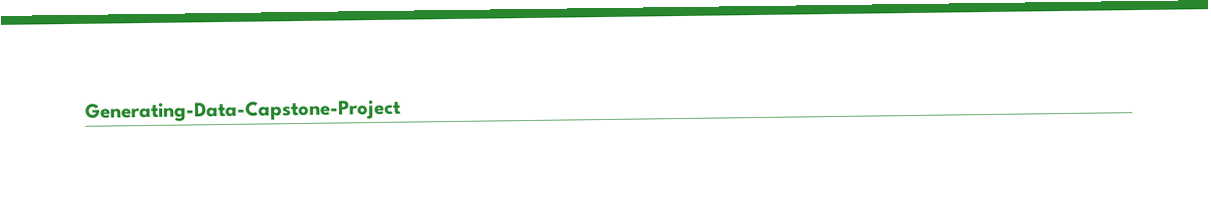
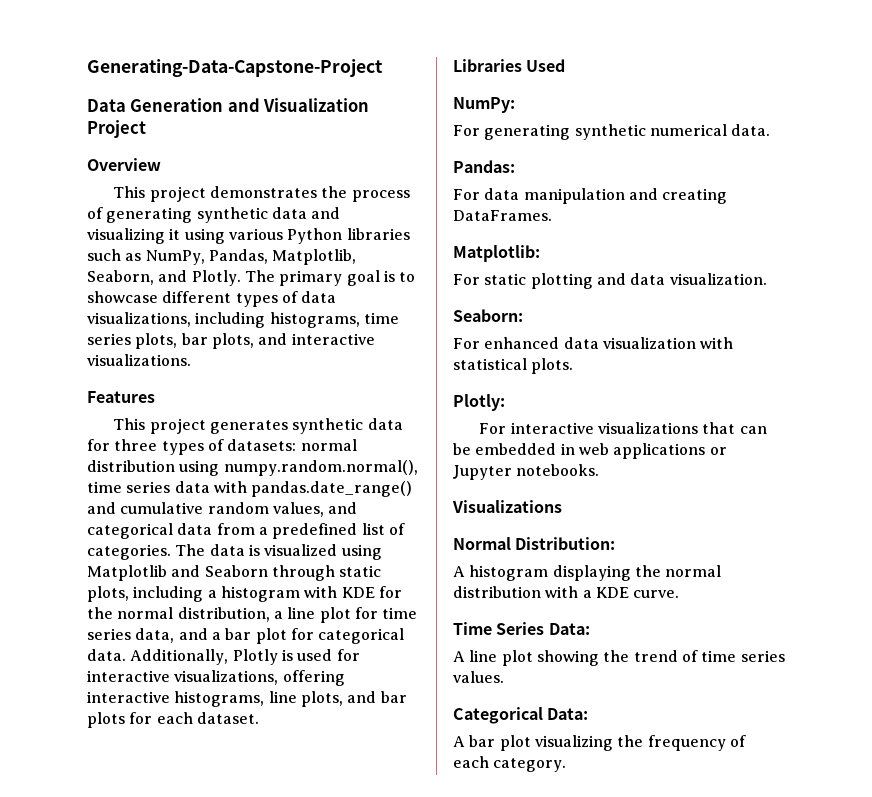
(402, 111) none -> [87,98,370,112] [87,120,146,138] [87,158,161,171] [113,186,410,202] [87,207,341,223] [87,228,410,244] [87,249,357,265] [87,270,416,286] [87,291,337,307] [87,312,399,328] [87,333,375,349] [87,354,191,366] [87,391,155,403] [113,418,403,434] [87,439,357,455] [87,460,418,476] [87,481,413,497] [87,502,358,517] [87,523,405,539] [87,544,382,560] [87,565,382,581] [87,586,402,602] [87,607,418,623] [87,628,405,644] [87,649,360,665] [87,670,345,686] [87,691,407,707] [87,712,259,728] [453,59,566,72] [453,97,515,113] [453,124,771,140] [453,160,515,173] [453,188,728,204] [453,210,552,221] [453,245,540,262] [453,273,767,289] [453,309,523,322] [453,337,734,349] [453,358,574,374] [453,394,505,411] [479,422,767,434] [453,443,727,459] [453,464,600,480] [452,500,562,513] [453,537,616,550] [453,565,722,581] [453,586,680,598] [453,622,590,635] [453,650,785,666] [453,671,504,683] [453,707,589,724] [453,735,746,751] [453,756,567,772] // Data Generation and Visualization Project // Overview // This project demonstrates the process of generating synthetic data and visualizing it using various Python libraries such as NumPy, Pandas, Matplotlib, Seaborn, and Plotly. The primary goal is to showcase different types of data visualizations, including histograms, time series plots, bar plots, and interactive visualizations. // Features // This project generates synthetic data for three types of datasets: normal distribution using numpy.random.normal(), time series data with pandas.date_range() and cumulative random values, and categorical data from a predefined list of categories. The data is visualized using Matplotlib and Seaborn through static plots, including a histogram with KDE for the normal distribution, a line plot for time series data, and a bar plot for categorical data. Additionally, Plotly is used for interactive visualizations, offering interactive histograms, line plots, and bar plots for each dataset. // Libraries Used // NumPy: // For generating synthetic numerical data. // Pandas: // For data manipulation and creating DataFrames. // Matplotlib: // For static plotting and data visualization. // Seaborn: // For enhanced data visualization with statistical plots. // Plotly: // For interactive visualizations that can be embedded in web applications or Jupyter notebooks. // Visualizations // Normal Distribution: // A histogram displaying the normal distribution with a KDE curve. // Time Series Data: // A line plot showing the trend of time series values. // Categorical Data: // A bar plot visualizing the frequency of each category.

